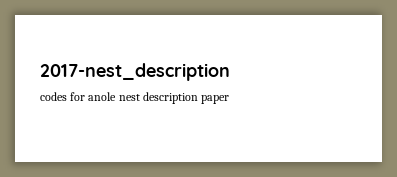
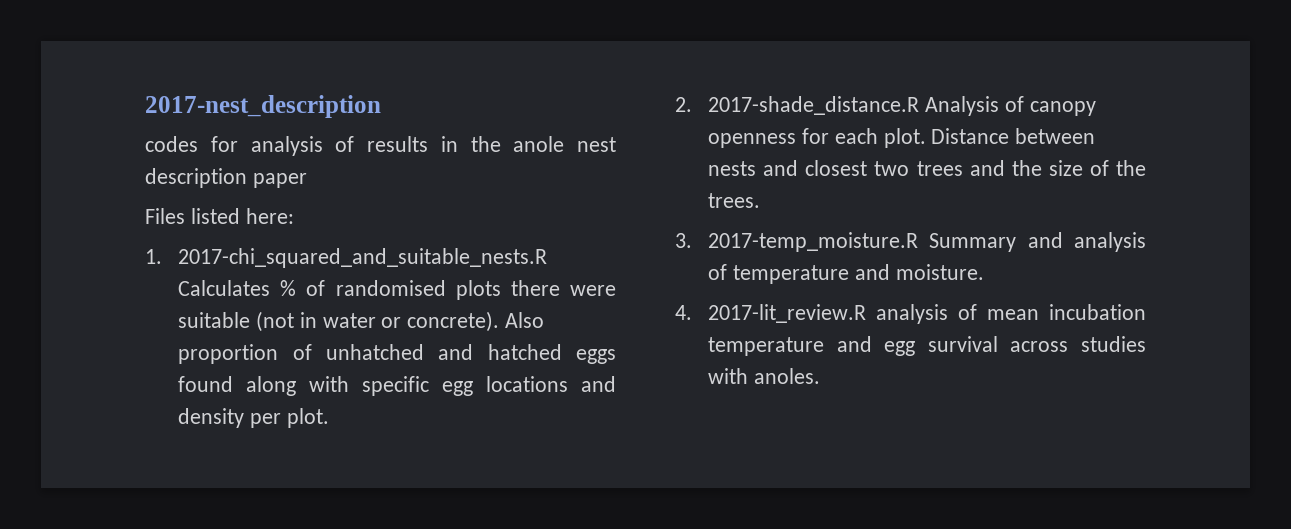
(86, 96) none -> [250,136,501,156] analysis of results in the
(230, 99) none -> [145,208,294,224] [145,248,548,268] [178,280,616,300] [178,311,545,332] [178,344,616,364] [178,376,616,396] [178,408,329,428] [675,96,1096,116] [708,128,1096,148] [708,160,1146,176] [708,193,761,208] [675,232,1146,252] [708,264,984,284] [675,304,1146,324] [708,336,1146,356] [708,368,821,384] // Files listed here: // 1. 2017-chi_squared_and_suitable_nests.R Calculates % of randomised plots there were suitable (not in water or concrete). Also proportion of unhatched and hatched eggs found along with specific egg locations and density per plot. // 2. 2017-shade_distance.R Analysis of canopy openness for each plot. Distance between nests and closest two trees and the size of the trees. // 3. 2017-temp_moisture.R Summary and analysis of temperature and moisture. // 4. 2017-lit_review.R analysis of mean incubation temperature and egg survival across studies with anoles.

